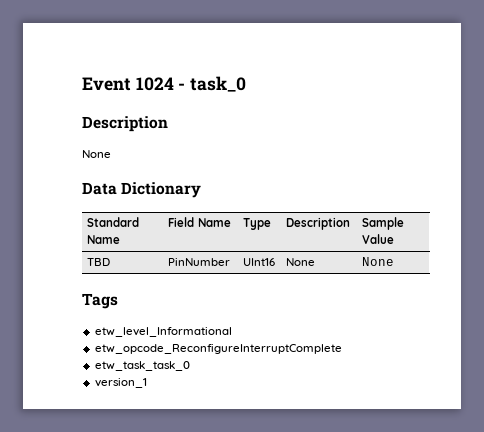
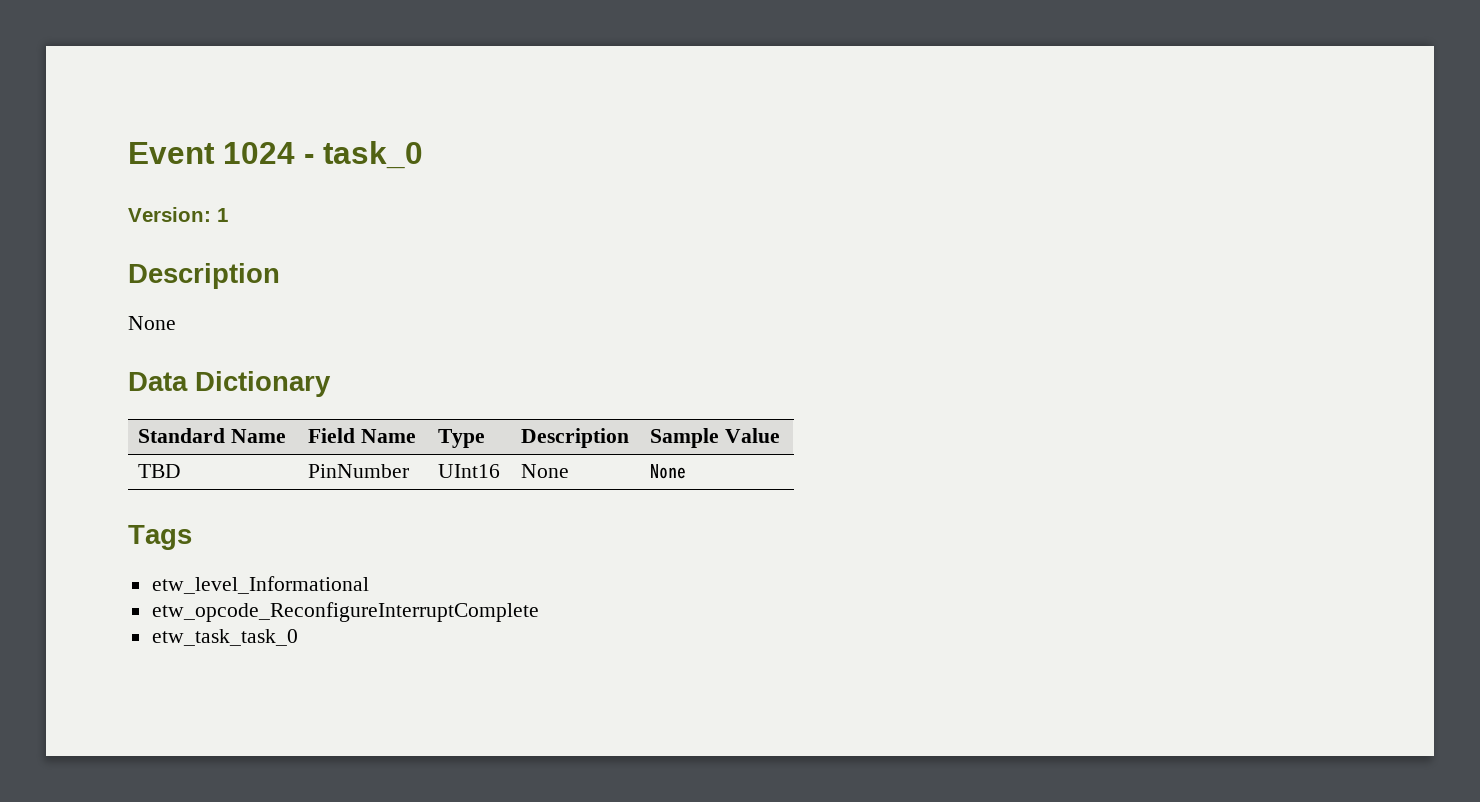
(247, 84) none -> [128,207,228,222] // Version: 1
[94,378,147,388] // version_1 -> (298, 637) none

